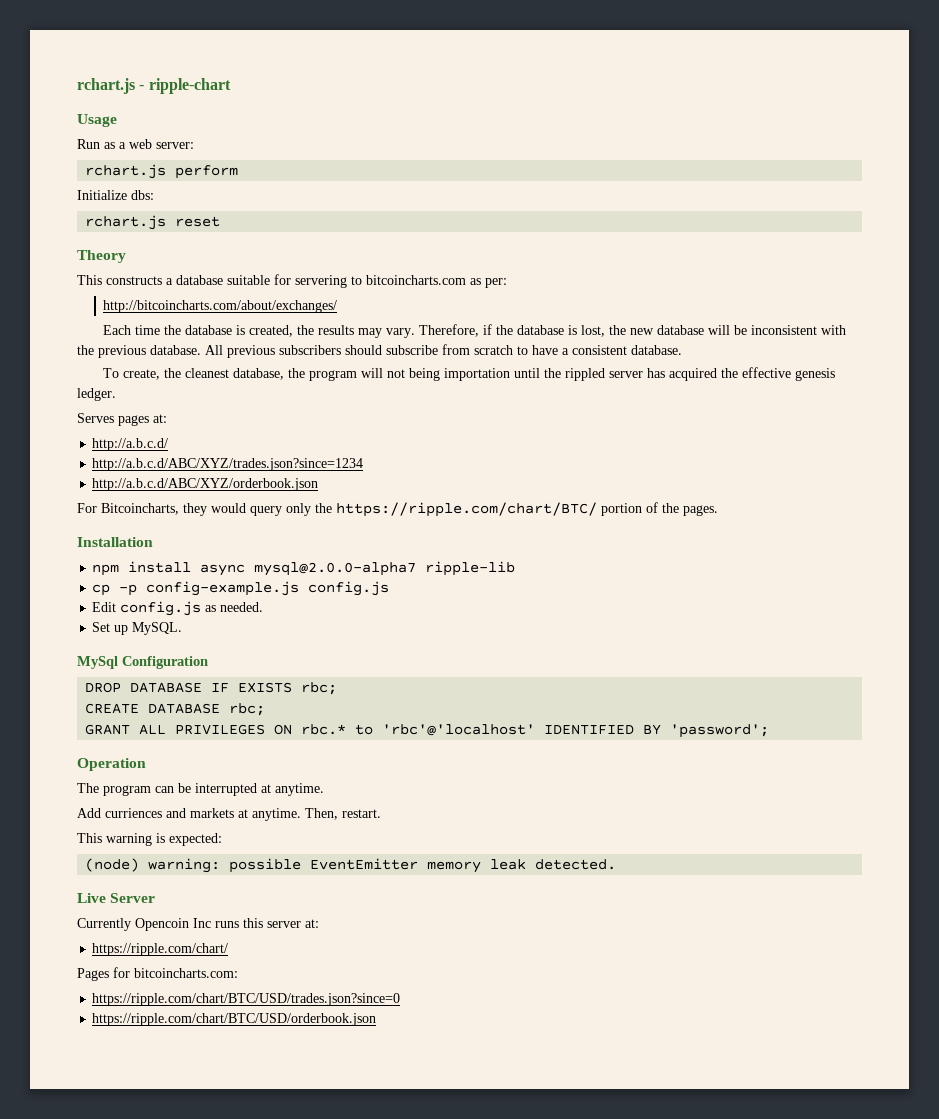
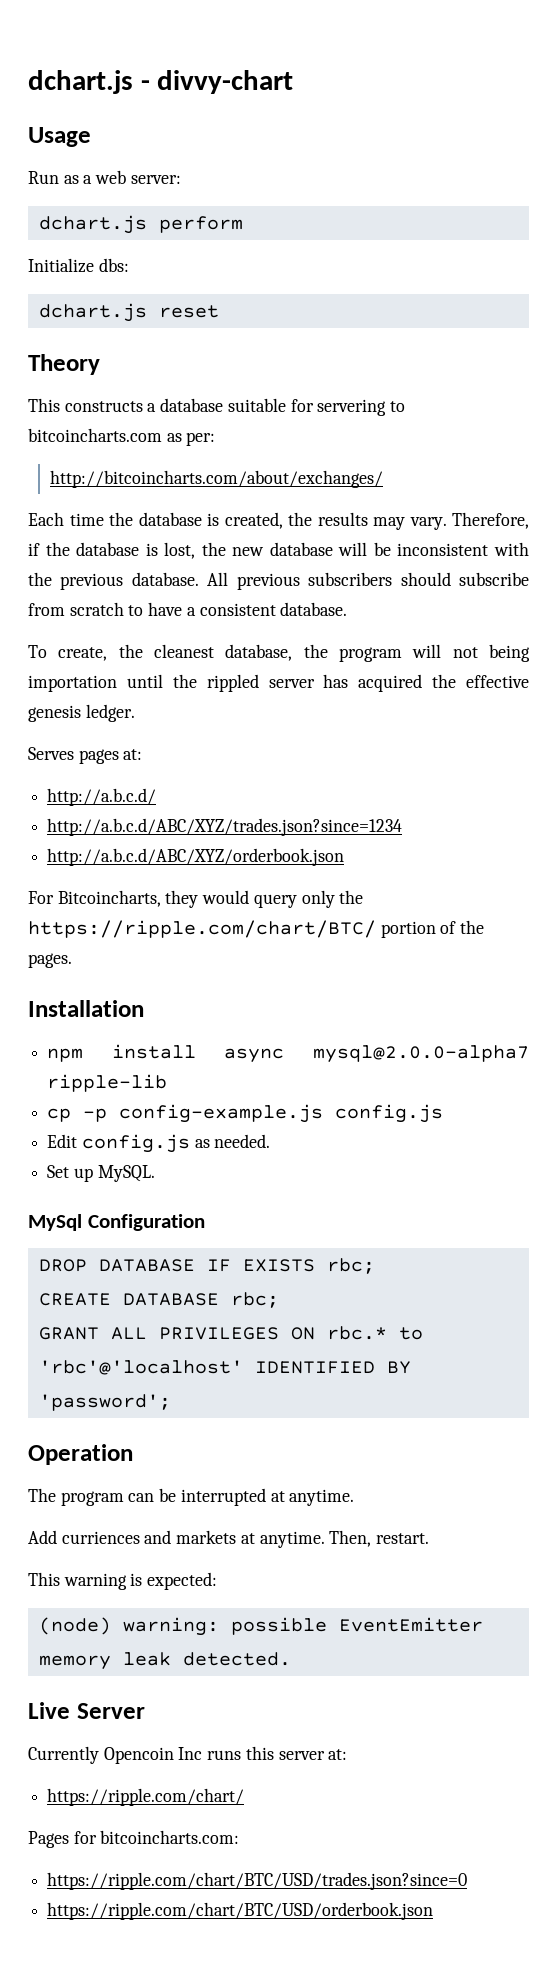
[77,78,231,94] rchart.js - ripple-chart -> [28,70,294,94] dchart.js - divvy-chart
[85,164,167,179] rchart.js -> [38,215,147,234] dchart.js
[85,215,167,230] rchart.js -> [38,303,147,322] dchart.js

